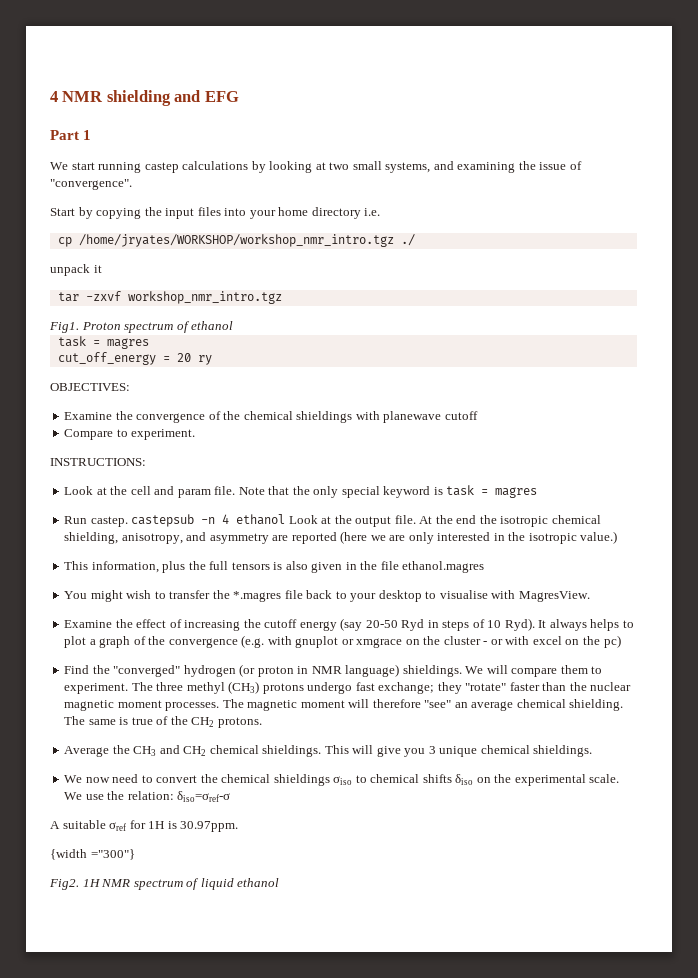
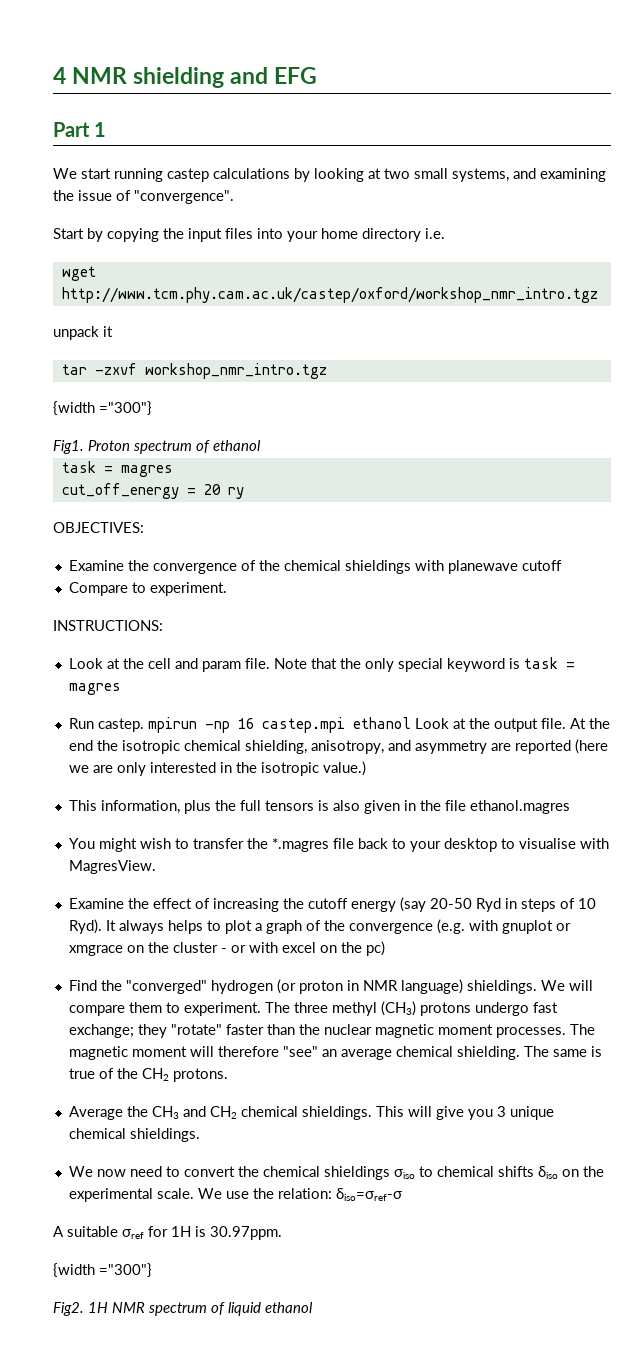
[57,234,415,247] cp /home/jryates/WORKSHOP/workshop_nmr_intro.tgz ./ -> [61,266,96,281] [61,287,598,303] wget http://www.tcm.phy.cam.ac.uk/castep/oxford/workshop_nmr_intro.tgz
(282, 297) none -> [53,401,152,415] // {width ="300"}
[131,514,230,527] castepsub -n 4 -> [147,717,345,733] mpirun -np 16 castep.mpi

